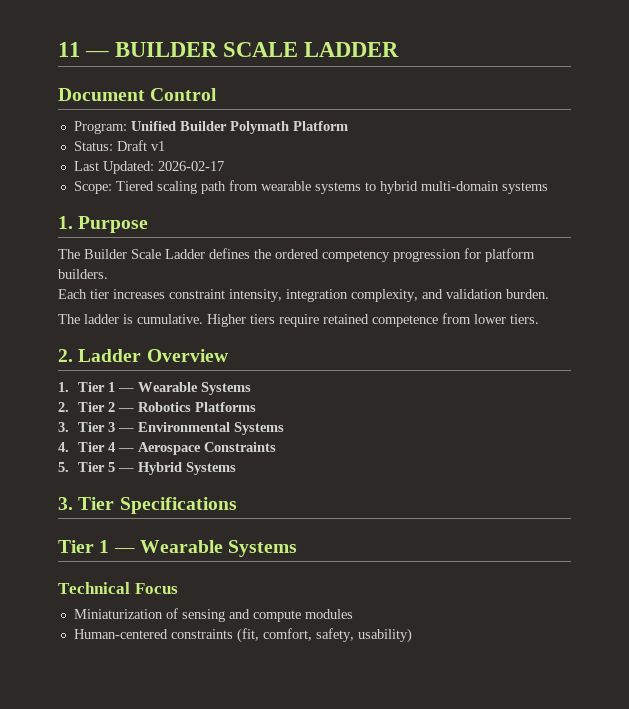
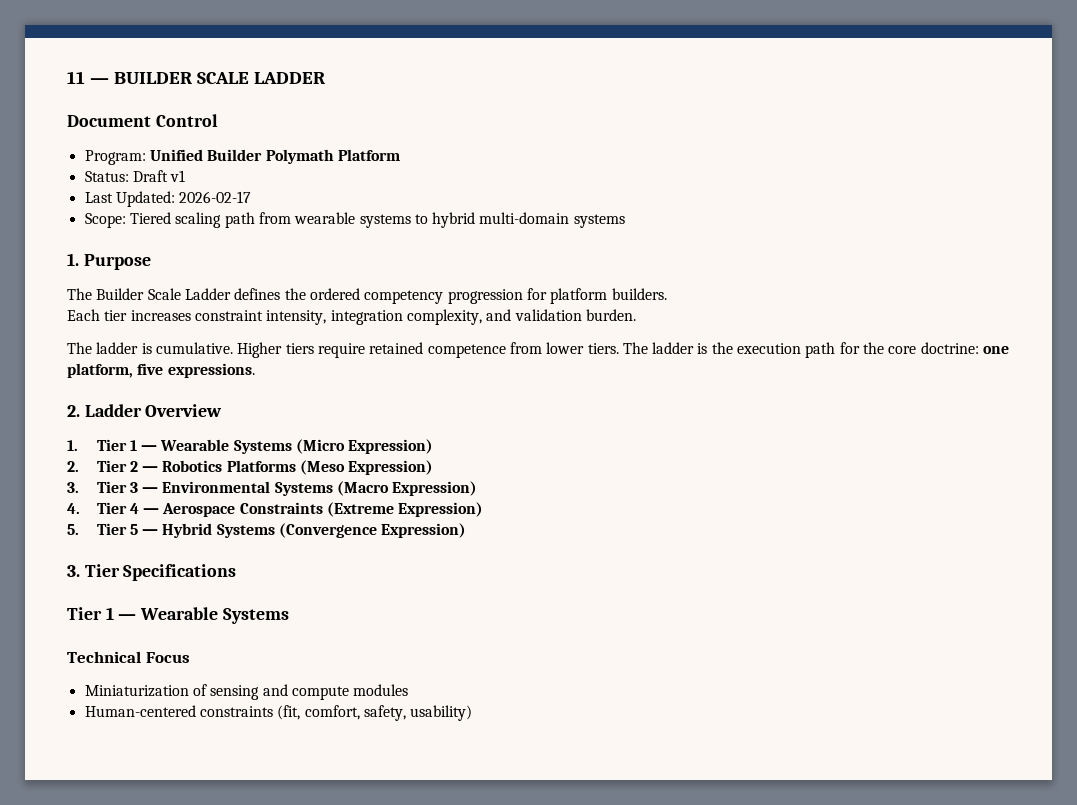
(539, 319) none -> [622,342,1010,358] [67,363,255,378] The ladder is the execution path for the core doctrine: one platform, five expressions.
(251, 388) none -> [296,439,434,454] (Micro Expression)
(256, 407) none -> [300,460,434,475] (Meso Expression)
(284, 428) none -> [337,481,478,496] (Macro Expression)
(276, 447) none -> [327,502,484,517] (Extreme Expression)
(236, 468) none -> [279,523,467,538] (Convergence Expression)

